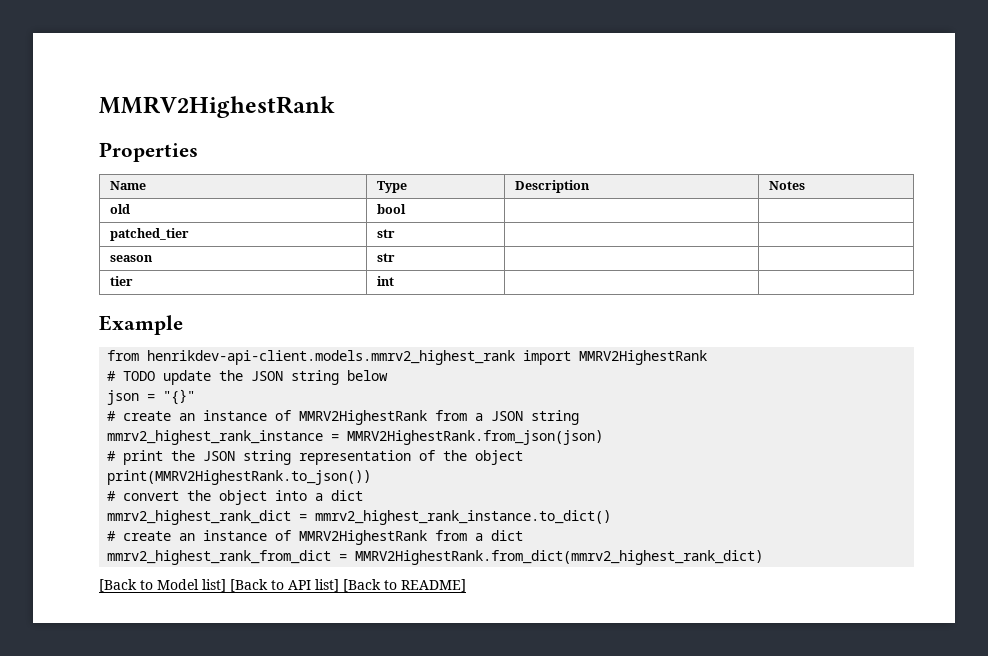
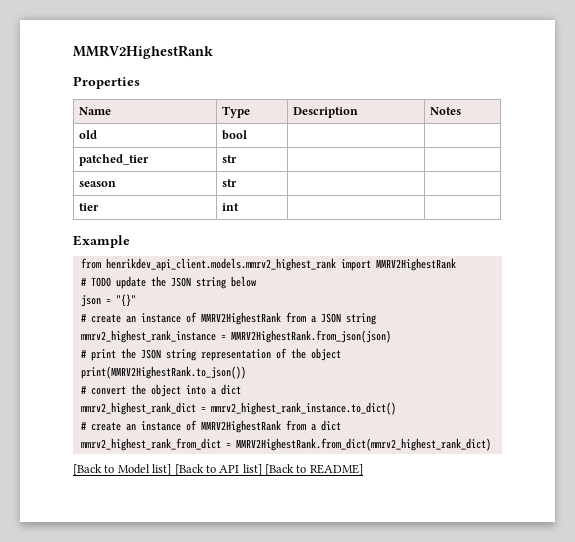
[147,350,516,365] henrikdev-api-client.models.mmrv2_highest_rank -> [105,258,336,271] henrikdev_api_client.models.mmrv2_highest_rank

